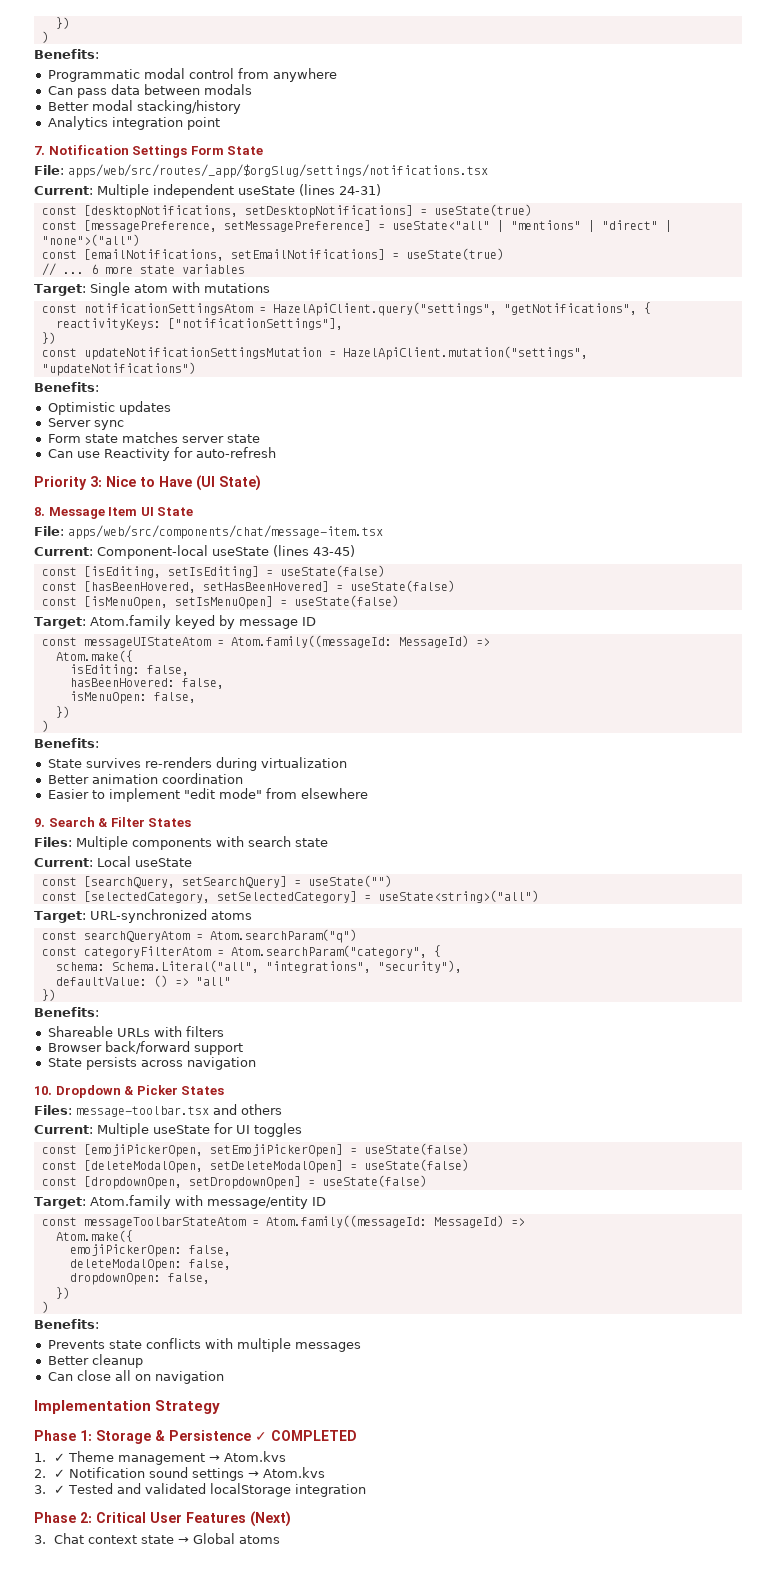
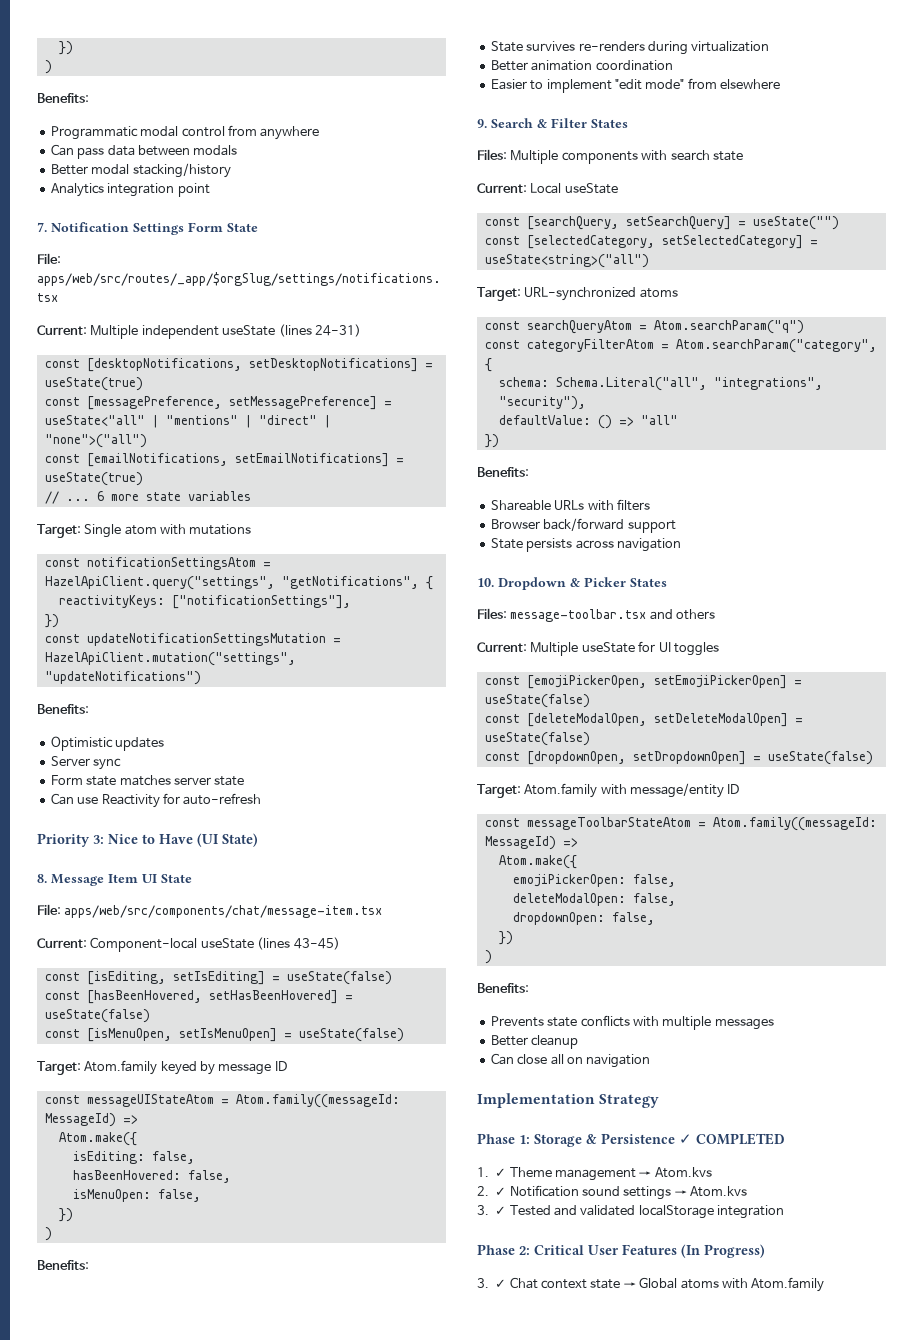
[250,1511,291,1527] [34,1535,46,1544] (Next) // 3. -> [681,1244,765,1258] [477,1278,507,1288] (In Progress) // 3. ✓
(281, 1539) none -> [721,1277,825,1292] with Atom.family

